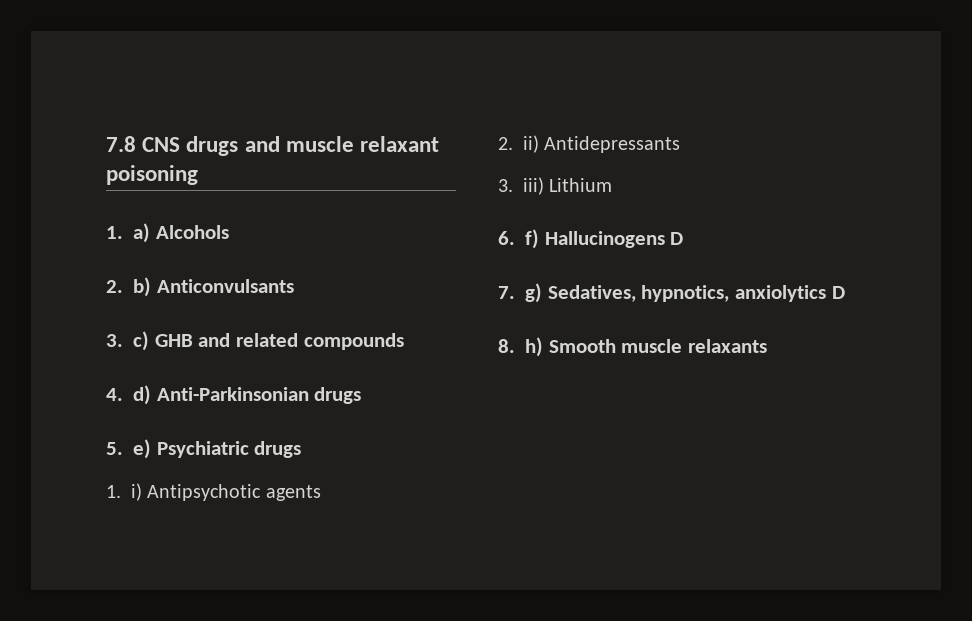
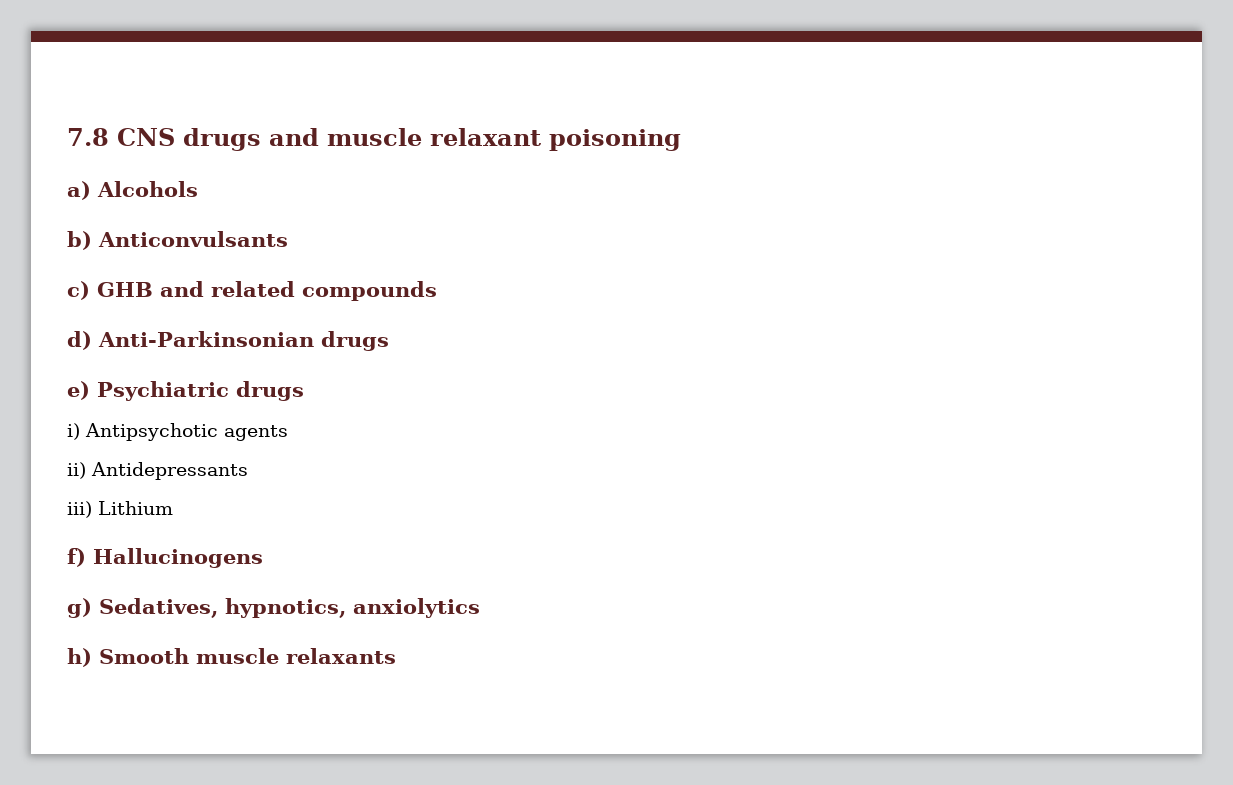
[106,226,123,239] 1. -> (681, 140) none
[106,280,123,293] 2. -> (198, 189) none
[106,334,123,347] 3. -> (288, 239) none
[106,388,123,401] 4. -> (437, 291) none
[106,442,123,455] 5. -> (389, 341) none
[106,485,121,498] 1. -> (304, 391) none
[498,137,513,150] 2. -> (288, 433) none
[498,179,513,192] 3. -> (248, 471) none
[498,231,515,245] 6. -> (173, 508) none
[670,232,684,245] [498,286,515,299] D // 7. -> (263, 558) //
[831,286,845,299] [498,339,515,353] D // 8. -> (480, 608) //

